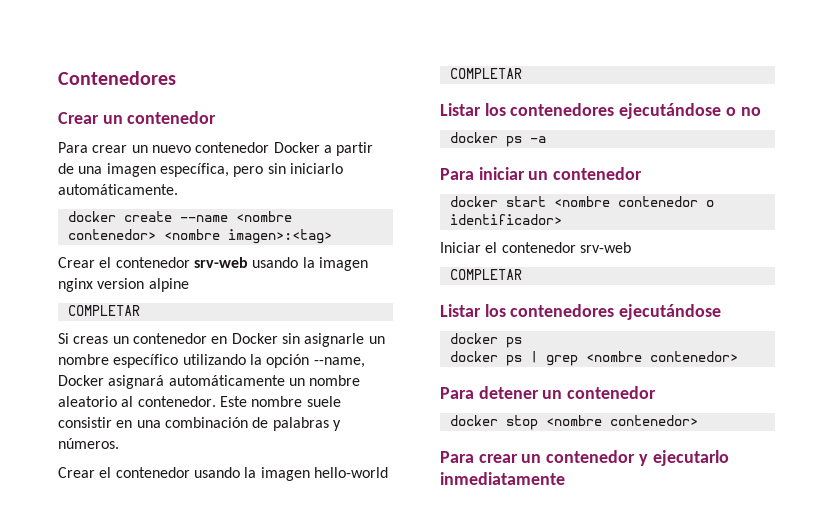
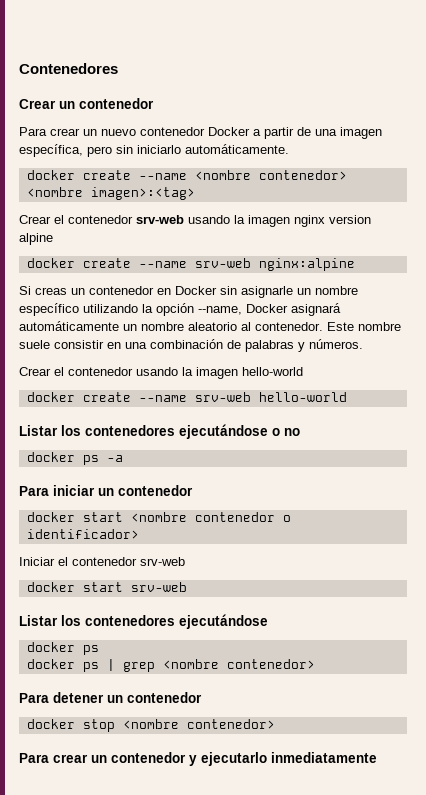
[67,305,140,316] COMPLETAR -> [26,258,355,271] docker create --name srv-web nginx:alpine
[449,68,522,79] COMPLETAR -> [26,392,347,402] docker create --name srv-web hello-world
[449,269,522,280] COMPLETAR -> [26,582,187,592] docker start srv-web

